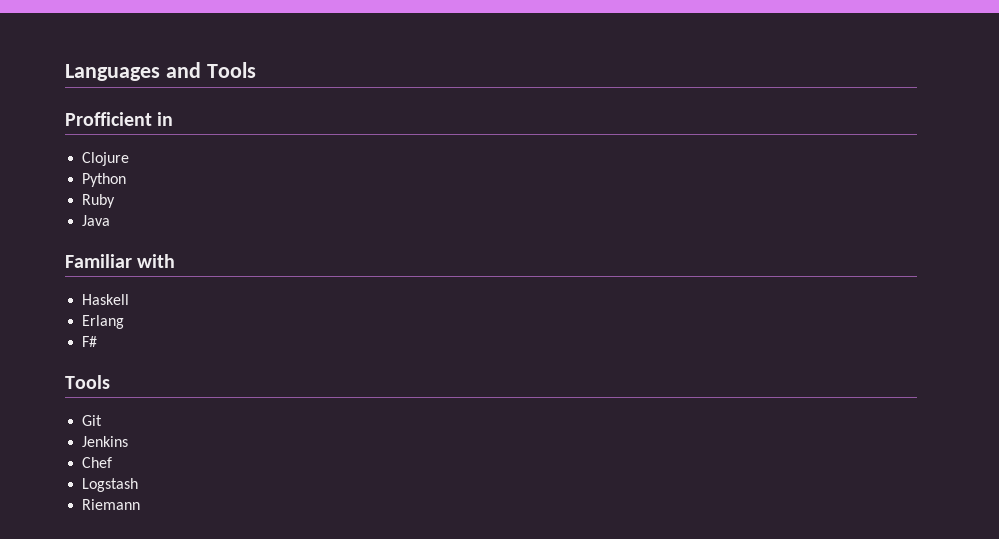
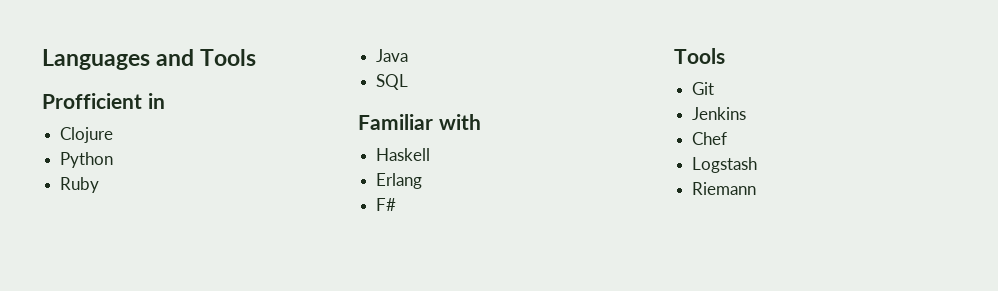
(111, 220) none -> [376,74,409,90] // SQL

